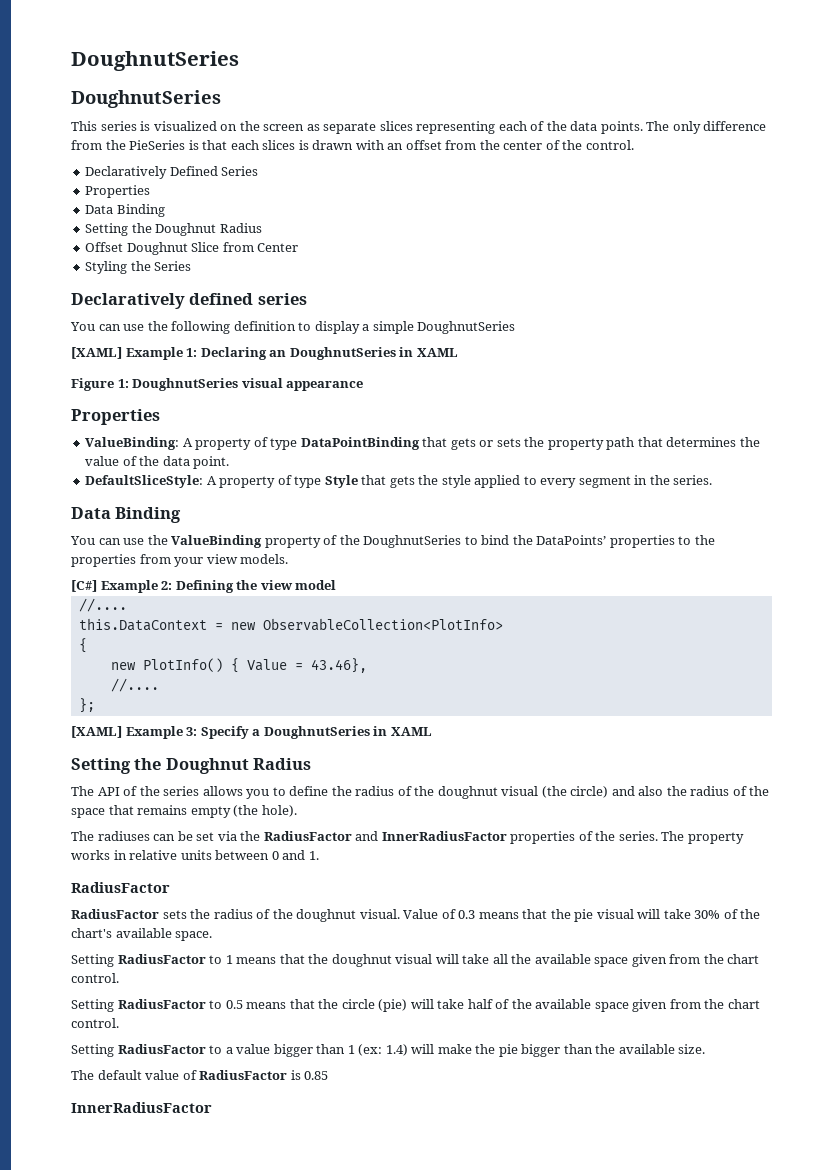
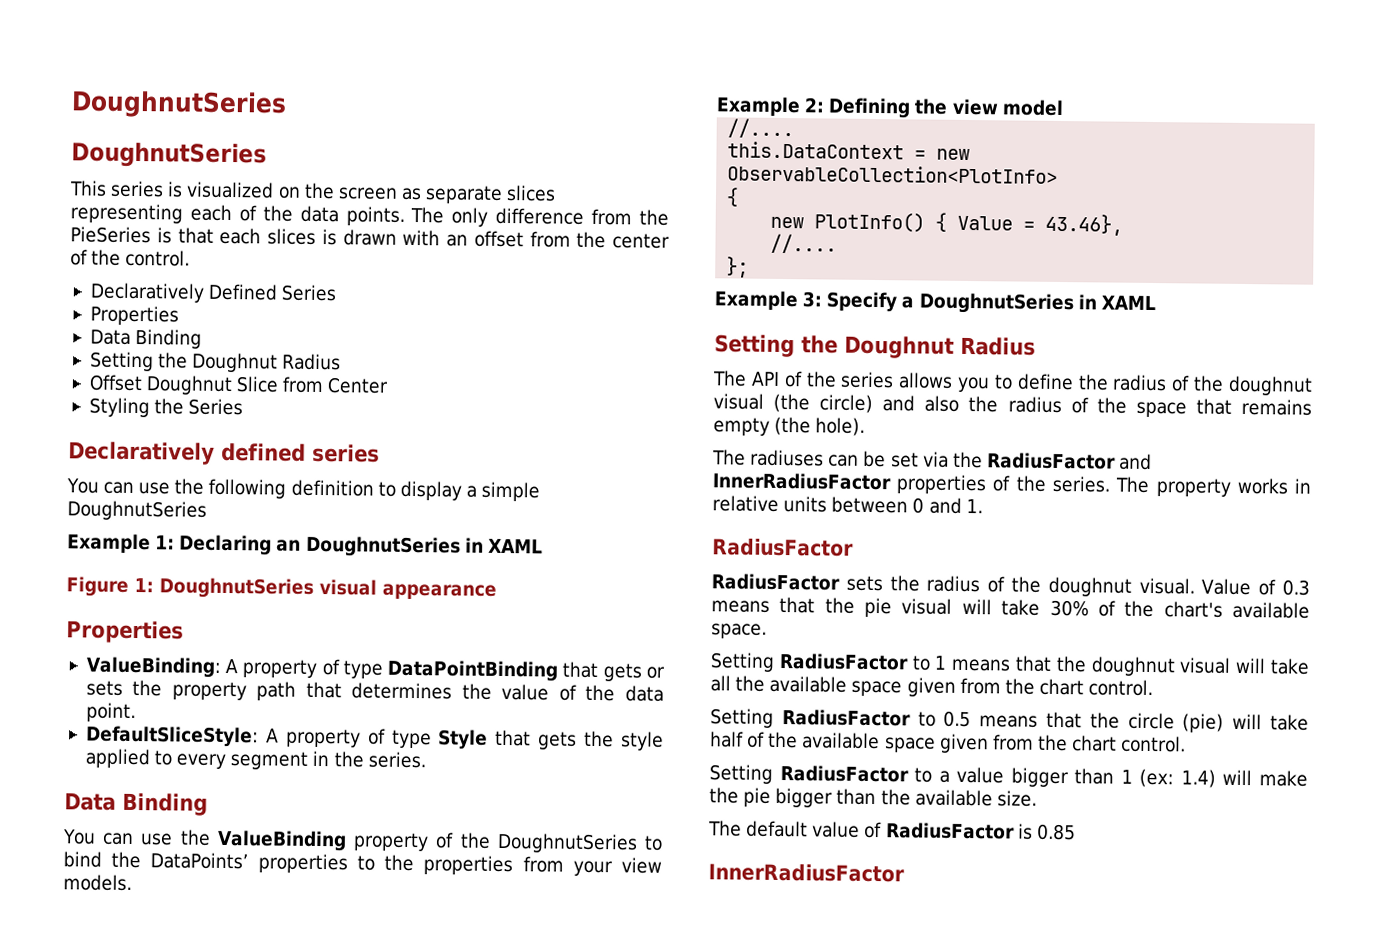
[71,347,122,359] [XAML] -> (207, 510) none
[71,580,97,592] [C#] -> (132, 882) none
[71,726,122,738] [XAML] -> (750, 267) none

